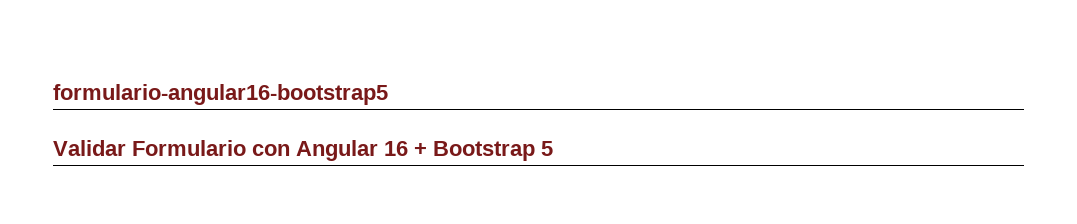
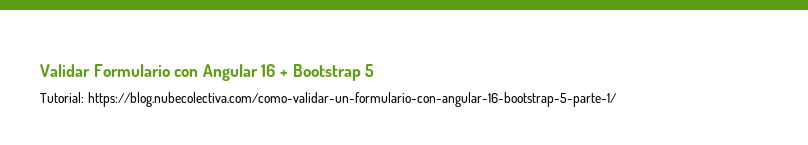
[53,84,388,105] formulario-angular16-bootstrap5 // -> (40, 70) none
(553, 148) none -> [40,92,617,107] // Tutorial: https://blog.nubecolectiva.com/como-validar-un-formulario-con-angular-16-bootstrap-5-parte-1/

